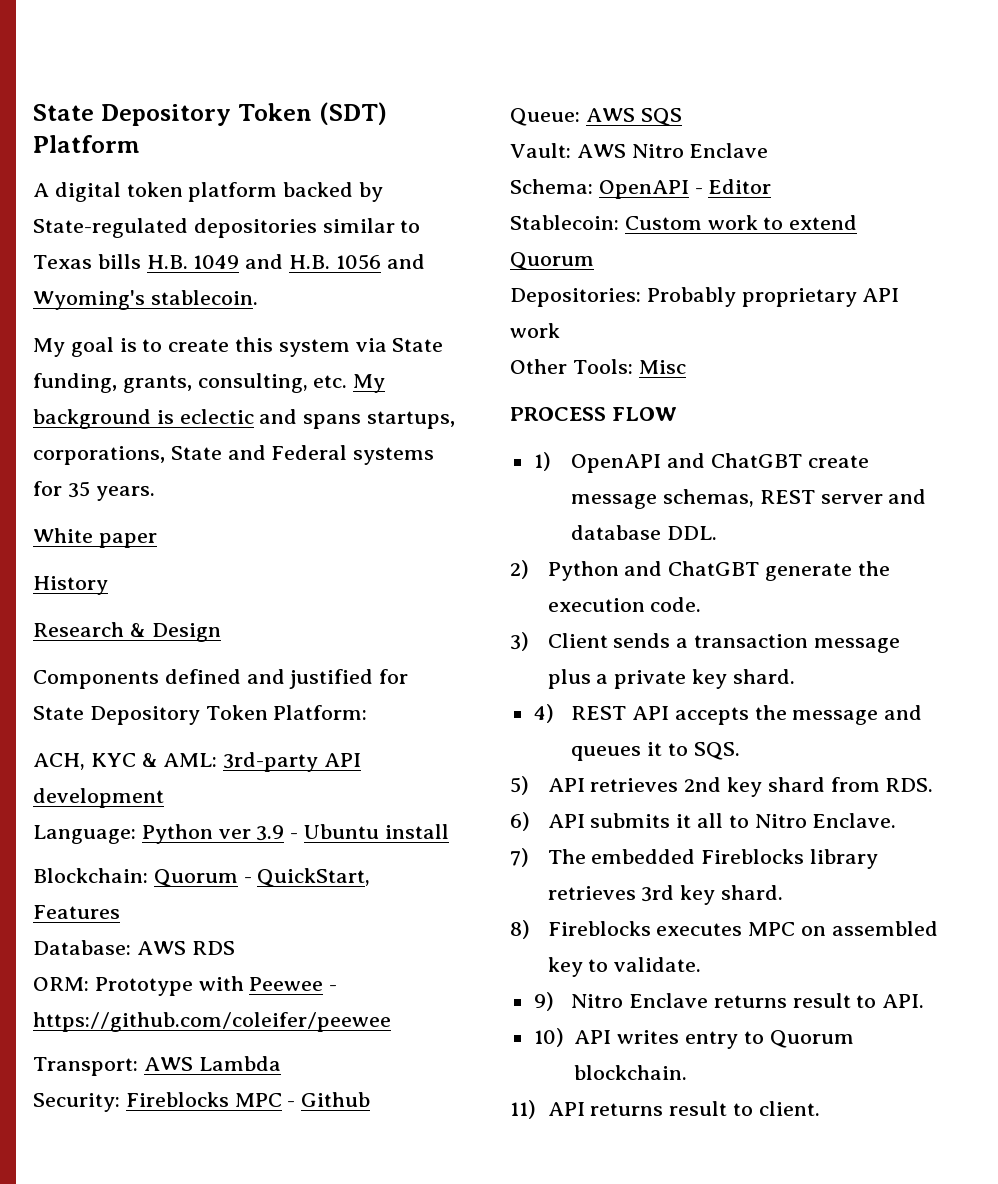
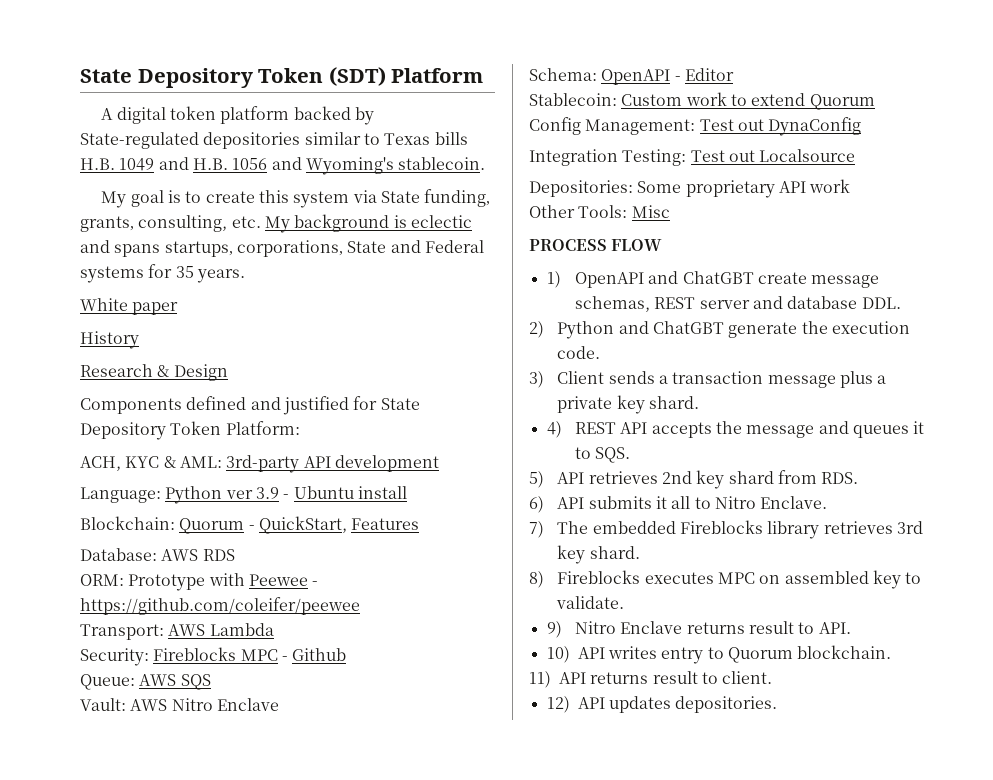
(594, 261) none -> [529,117,862,136] [529,149,856,166] // Config Management: Test out DynaConfig // Integration Testing: Test out Localsource
[646,287,736,307] Probably -> [637,181,682,193] Some
(820, 1108) none -> [546,696,778,713] // 12) API updates depositories.

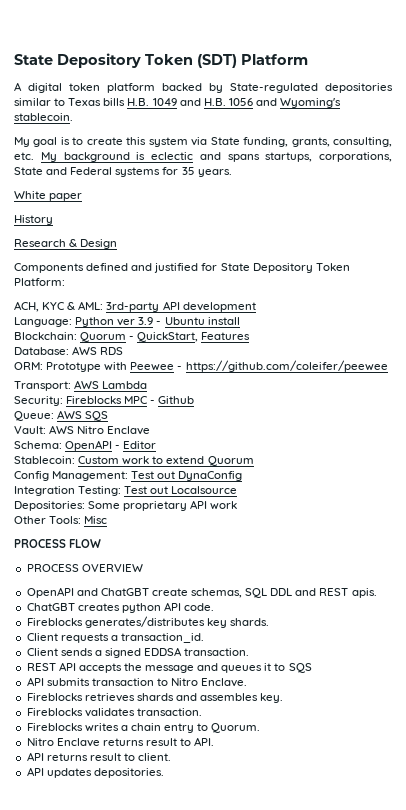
[546,271,561,288] 1) -> [26,564,143,572] PROCESS OVERVIEW //
[811,275,880,288] [575,296,901,312] [529,321,911,339] [557,346,601,359] [529,371,887,388] [557,395,700,414] [546,421,562,438] message schemas, REST server and database DDL. // 2) Python and ChatGBT generate the execution code. // 3) Client sends a transaction message plus a private key shard. // 4) -> [191,588,377,598] [26,602,215,613] [26,616,269,628] [26,633,204,643] [26,647,250,658] schemas, SQL DDL and REST apis. // ChatGBT creates python API code. // Fireblocks generates/distributes key shards. // Client requests a transaction_id. // Client sends a signed EDDSA transaction. //
[595,447,631,463] [529,470,859,489] [529,496,828,513] [529,520,924,539] [557,545,640,564] [529,570,922,589] [556,596,625,609] [546,621,562,638] SQS. // 5) API retrieves 2nd key shard from RDS. // 6) API submits it all to Nitro Enclave. // 7) The embedded Fireblocks library retrieves 3rd key shard. // 8) Fireblocks executes MPC on assembled key to validate. // 9) -> [288,663,312,673] [26,677,248,687] [26,693,284,703] [26,708,202,717] [26,723,261,733] SQS // API submits transaction to Nitro Enclave. // Fireblocks retrieves shards and assembles key. // Fireblocks validates transaction. // Fireblocks writes a chain entry to Quorum. //
[546,645,892,664] [529,671,551,688] 10) API writes entry to Quorum blockchain. // 11) -> (215, 741) none
[546,696,570,713] 12) -> (172, 757) none

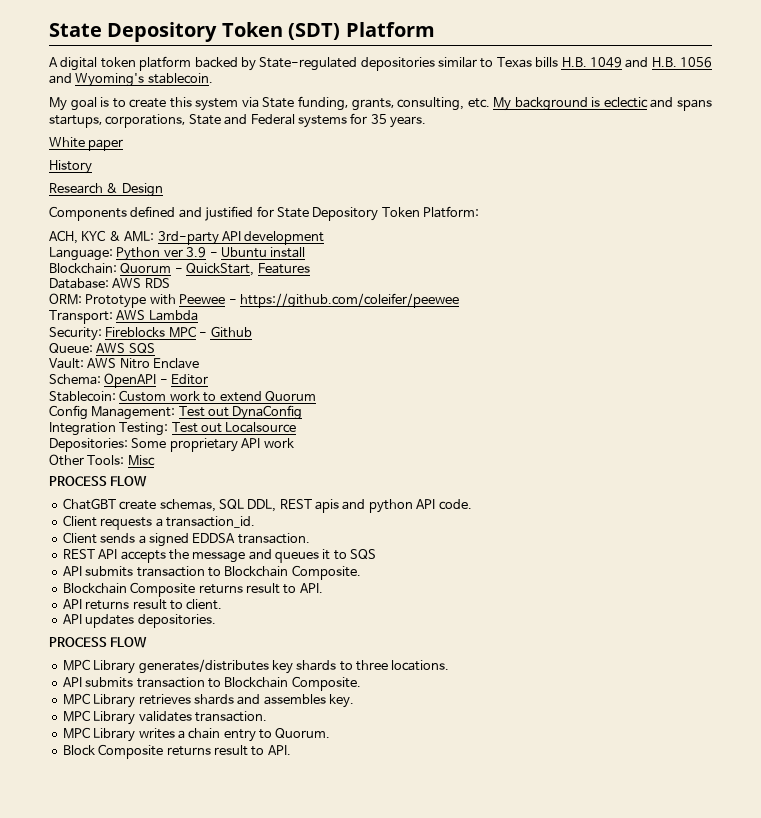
[26,564,143,572] [26,587,377,598] [26,603,120,611] PROCESS OVERVIEW // OpenAPI and ChatGBT create schemas, SQL DDL and REST apis. // ChatGBT creates -> [62,498,366,513] ChatGBT create schemas, SQL DDL, REST apis and
[26,616,269,628] // Fireblocks generates/distributes key shards. -> (472, 504) none
[171,678,248,687] [26,693,284,703] [26,708,202,717] [26,723,261,733] [26,738,100,747] Nitro Enclave. // Fireblocks retrieves shards and assembles key. // Fireblocks validates transaction. // Fireblocks writes a chain entry to Quorum. // Nitro Enclave -> [224,565,361,580] [62,582,196,597] Blockchain Composite. // Blockchain Composite
(164, 773) none -> [49,637,148,648] [62,659,450,674] [62,676,361,691] [62,693,354,708] [62,710,267,725] [62,727,331,742] [62,744,291,759] // PROCESS FLOW // MPC Library generates/distributes key shards to three locations. // API submits transaction to Blockchain Composite. // MPC Library retrieves shards and assembles key. // MPC Library validates transaction. // MPC Library writes a chain entry to Quorum. // Block Composite returns result to API.

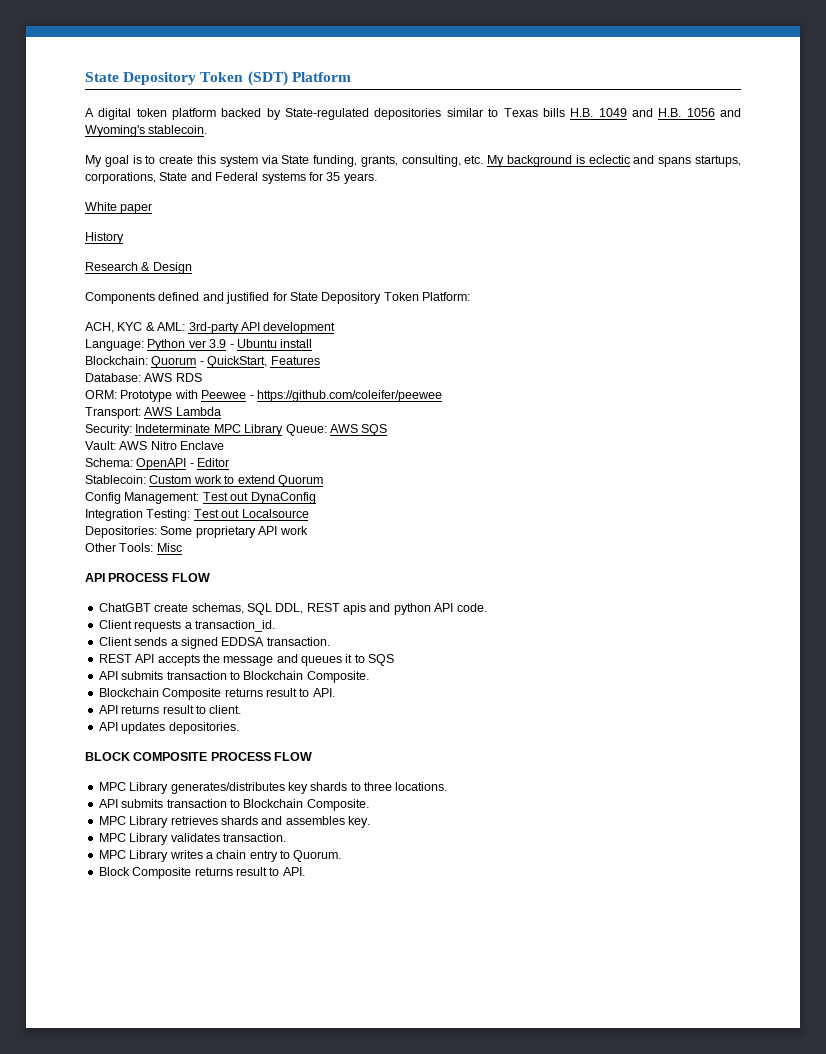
[105,326,252,338] Fireblocks MPC - Github // -> [135,424,284,436] Indeterminate MPC Library
(155, 460) none -> [85,573,105,582] API
(216, 621) none -> [85,752,208,761] BLOCK COMPOSITE

